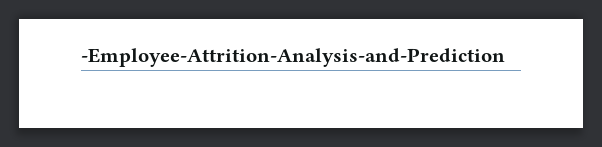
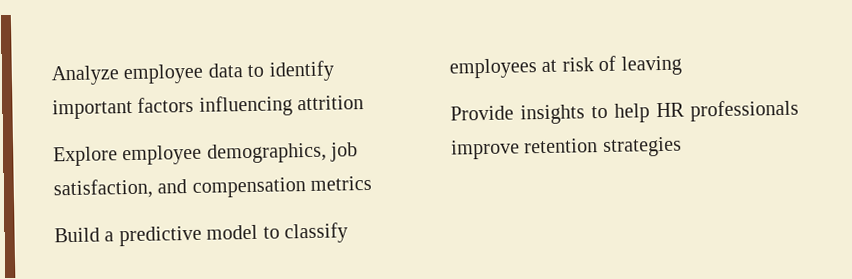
[81,48,505,67] -Employee-Attrition-Analysis-and-Prediction -> [51,60,334,86] [52,95,365,120] [53,142,359,167] [53,175,373,200] [54,222,348,247] [449,55,682,79] [450,99,799,125] [451,136,682,160] Analyze employee data to identify important factors influencing attrition // Explore employee demographics, job satisfaction, and compensation metrics // Build a predictive model to classify employees at risk of leaving // Provide insights to help HR professionals improve retention strategies

